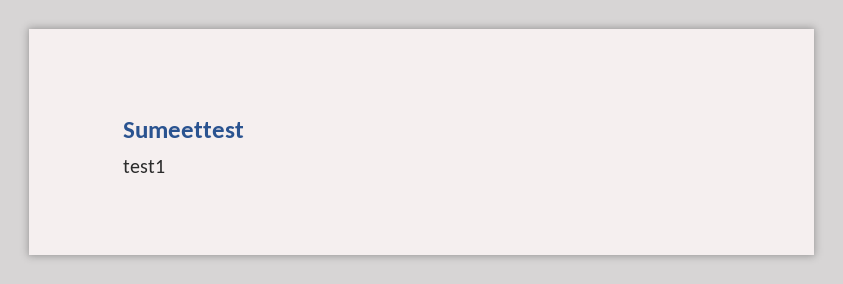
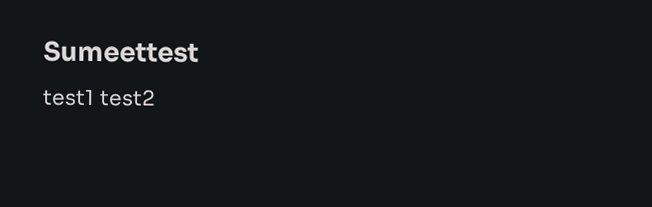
(165, 166) none -> [98,89,156,107] test2

